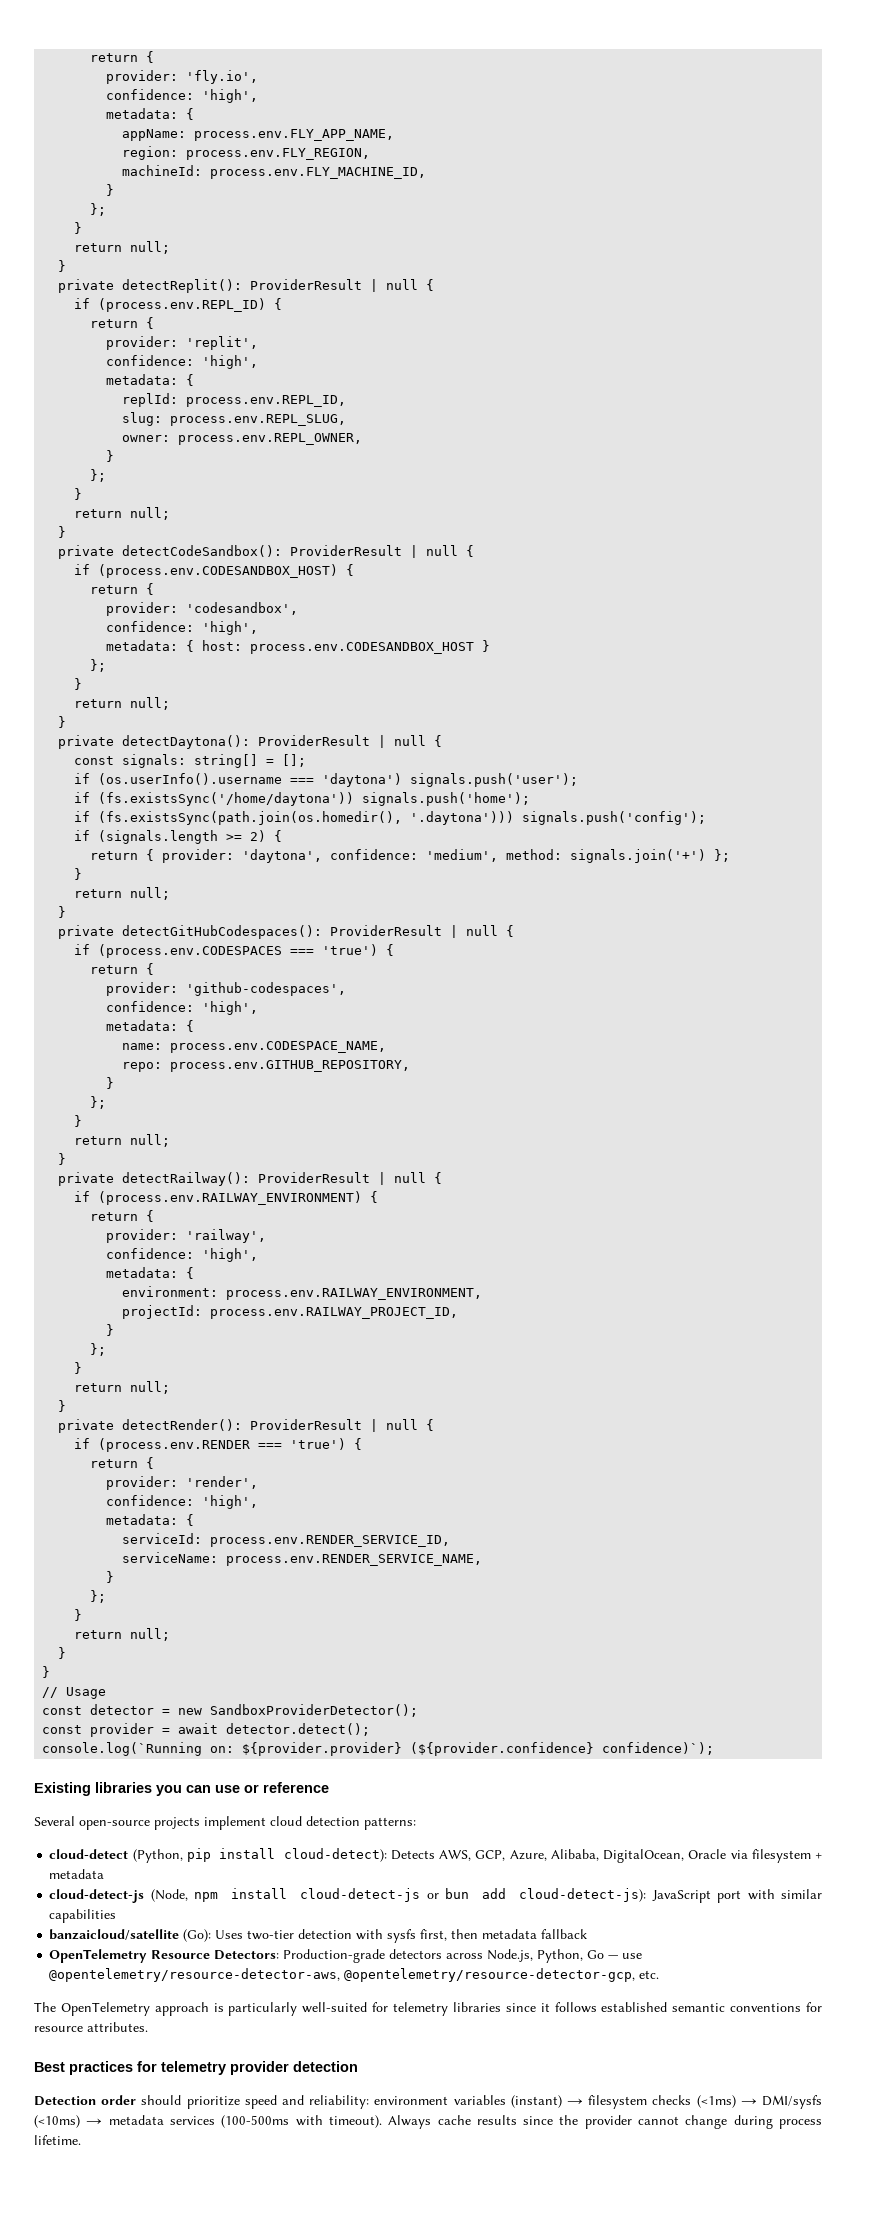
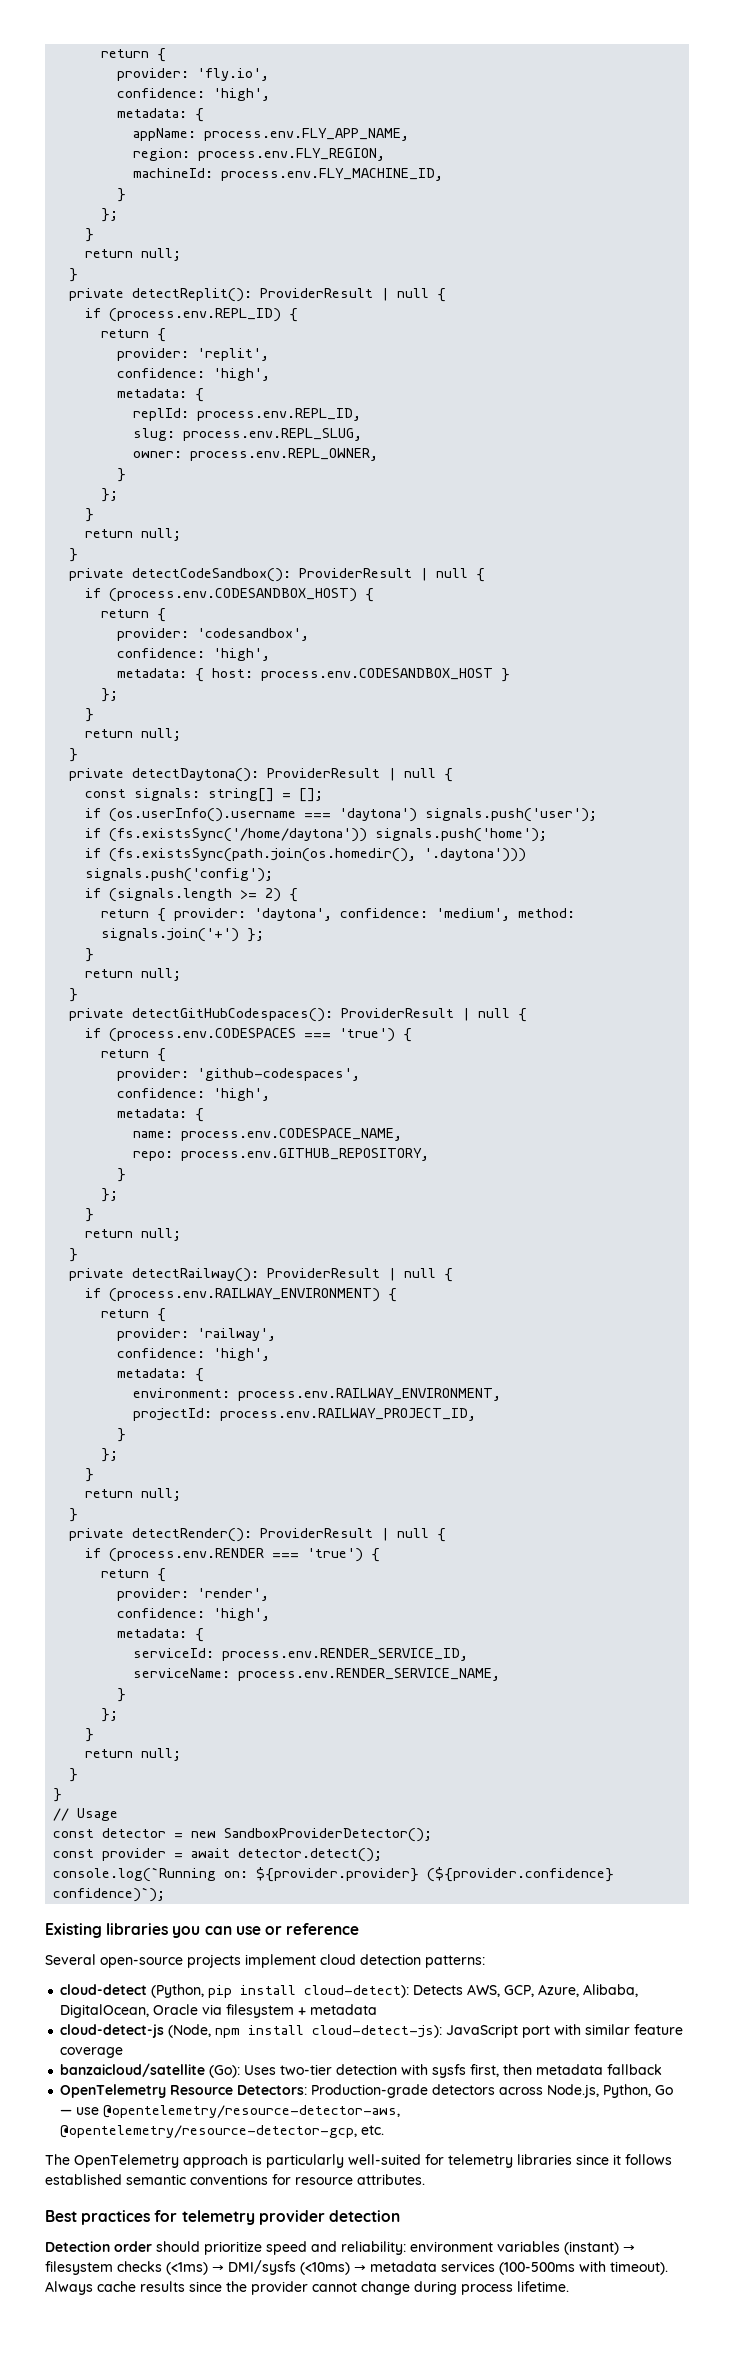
[300,1888,507,1902] cloud-detect-js or bun add -> (305, 2030) none
[49,1909,117,1923] capabilities -> [634,2024,684,2035] [60,2047,124,2058] feature coverage

